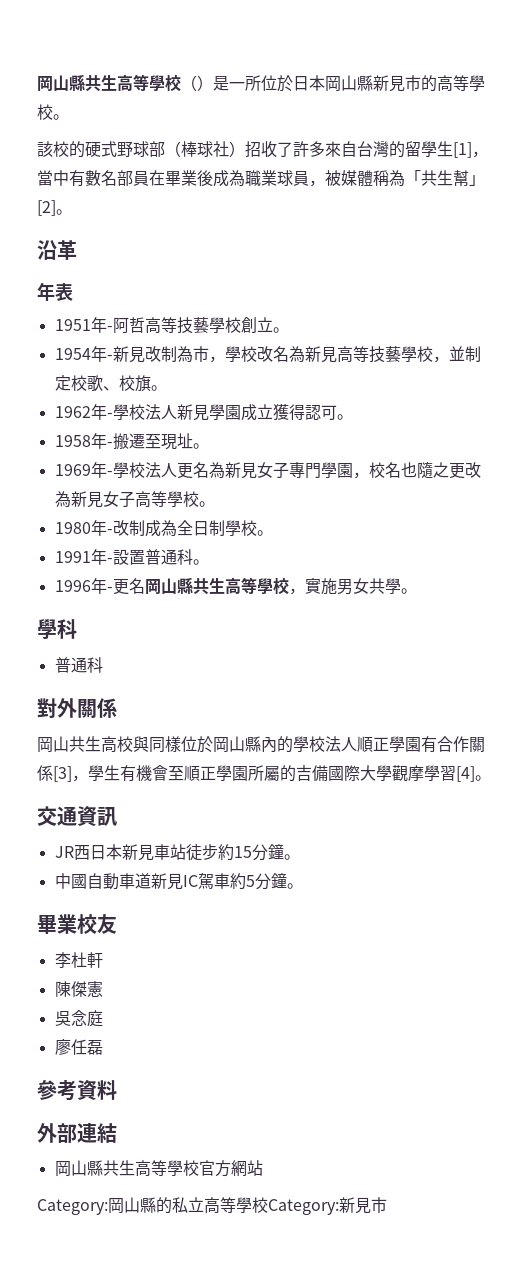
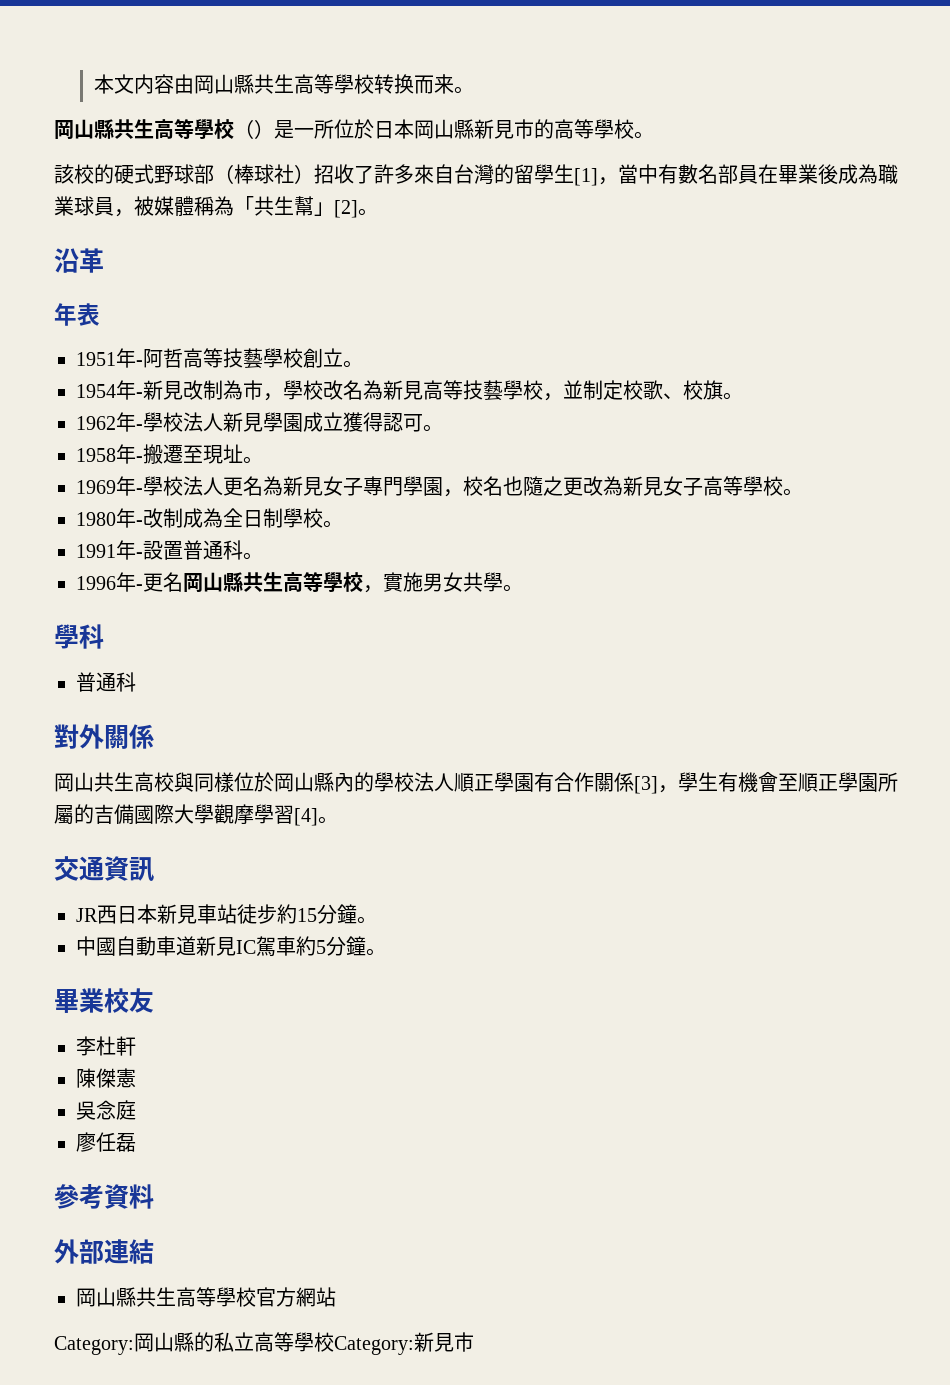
(37, 83) none -> [93,74,474,94] 本文内容由岡山縣共生高等學校转换而来。 //

